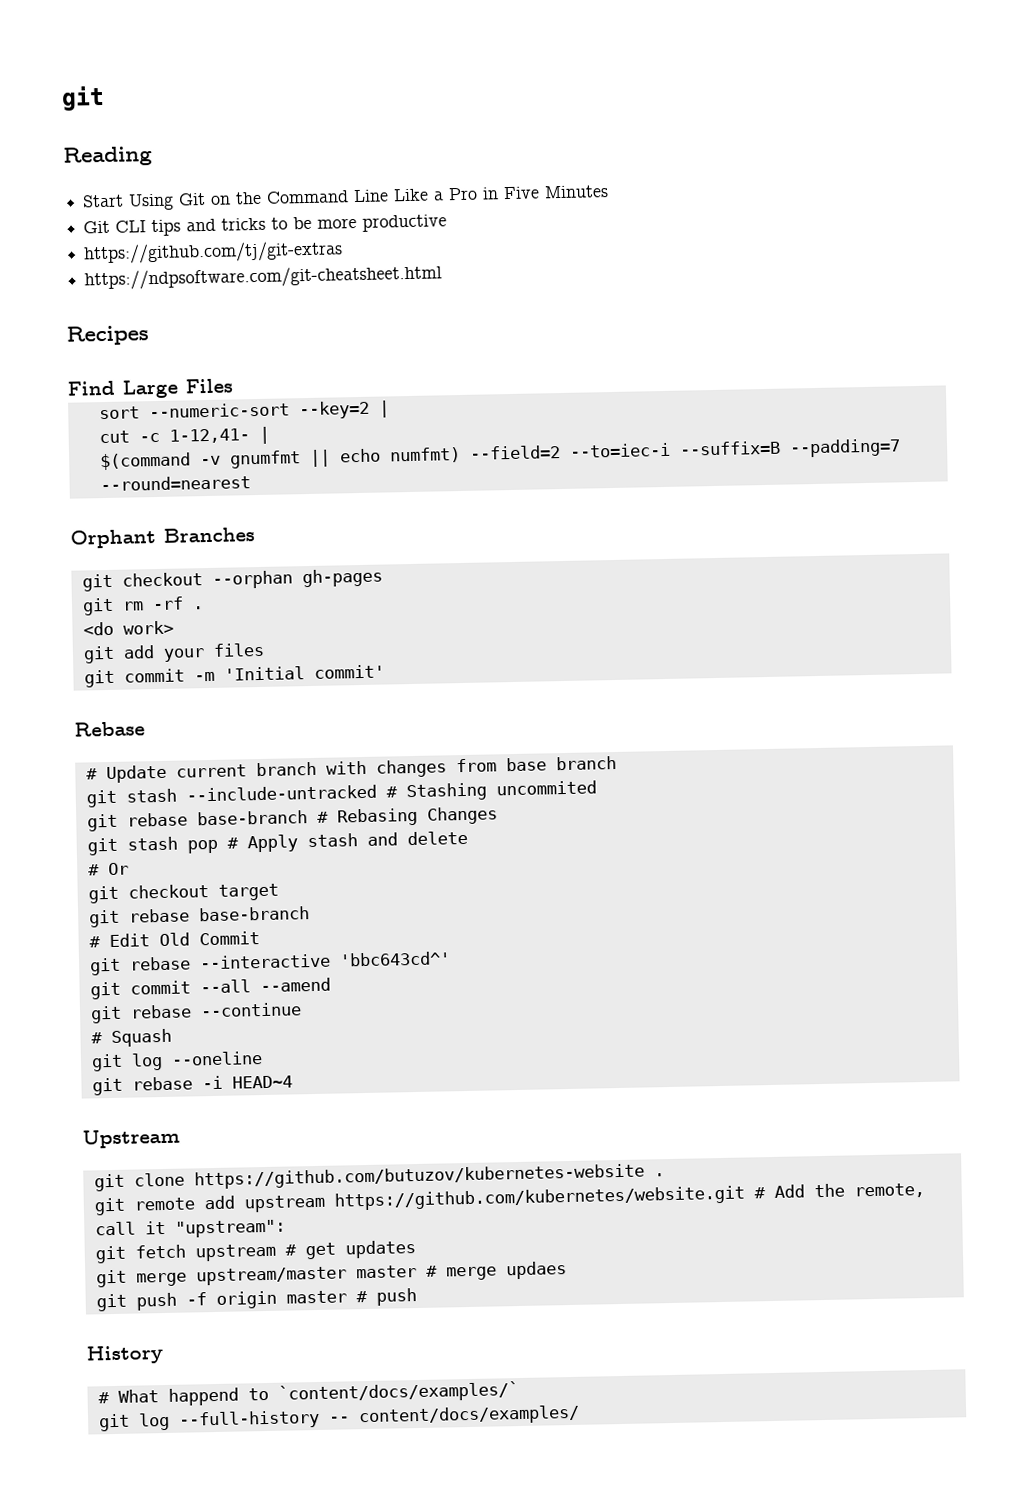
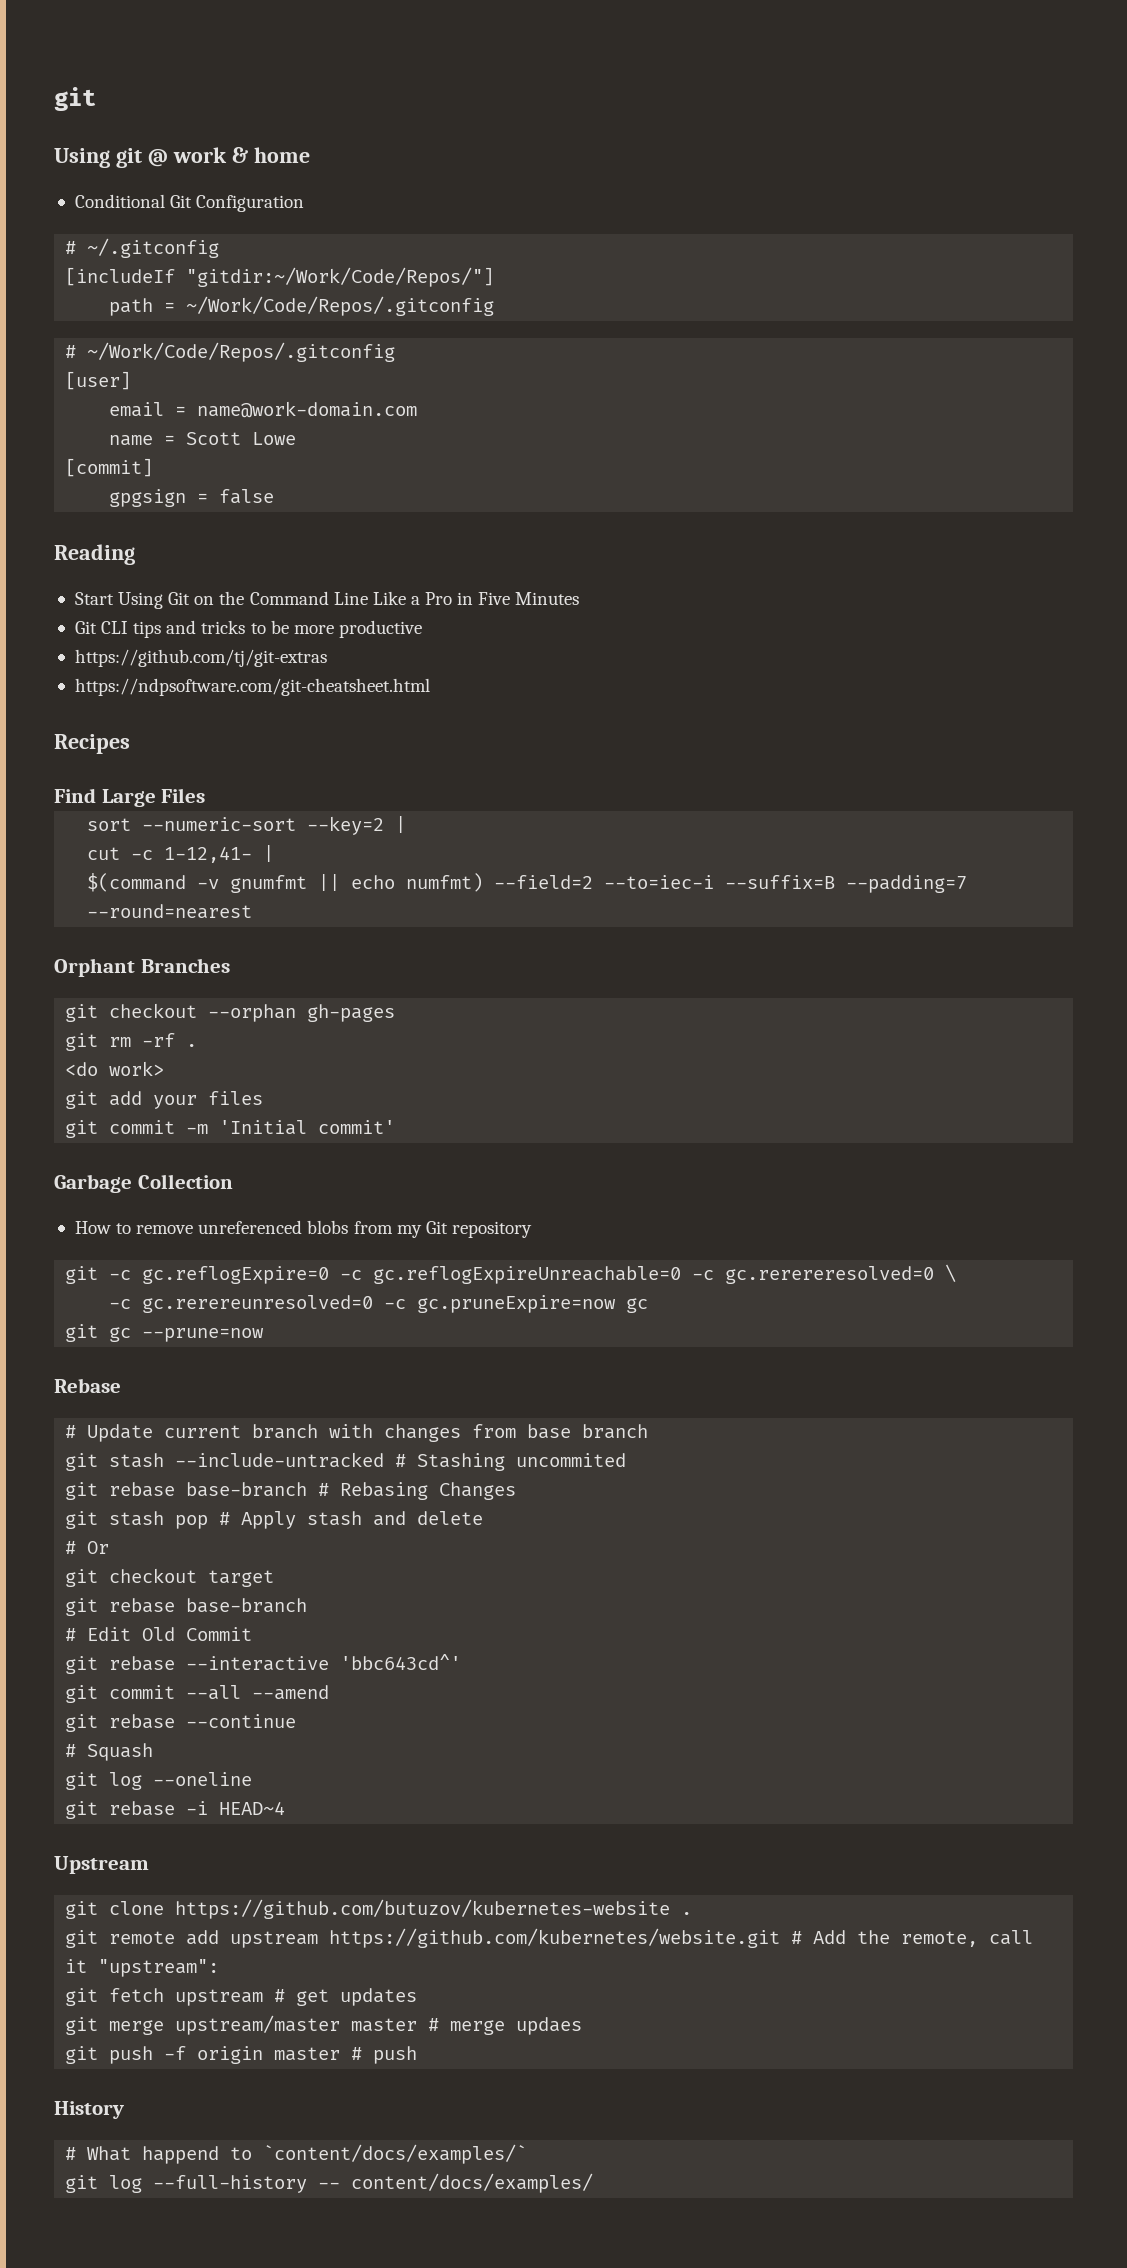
[61,85,105,111] git -> [54,87,96,111] [54,147,310,168] [74,194,305,212] [65,238,220,258] [65,267,495,287] [109,296,495,316] [65,342,396,362] [65,371,132,390] [109,401,418,418] [109,432,297,446] [65,458,154,477] [109,489,275,507] git // Using git @ work & home // Conditional Git Configuration // # ~/.gitconfig // [includeIf "gitdir:~/Work/Code/Repos/"] // path = ~/Work/Code/Repos/.gitconfig // # ~/Work/Code/Repos/.gitconfig // [user] // email = name@work-domain.com // name = Scott Lowe // [commit] // gpgsign = false
(385, 671) none -> [54,1174,233,1193] [74,1220,532,1238] [65,1264,957,1284] [109,1295,649,1313] [65,1324,265,1342] // Garbage Collection // How to remove unreferenced blobs from my Git repository // git -c gc.reflogExpire=0 -c gc.reflogExpireUnreachable=0 -c gc.rerereresolved=0 \ // -c gc.rerereunresolved=0 -c gc.pruneExpire=now gc // git gc --prune=now

